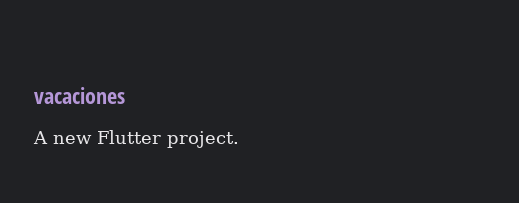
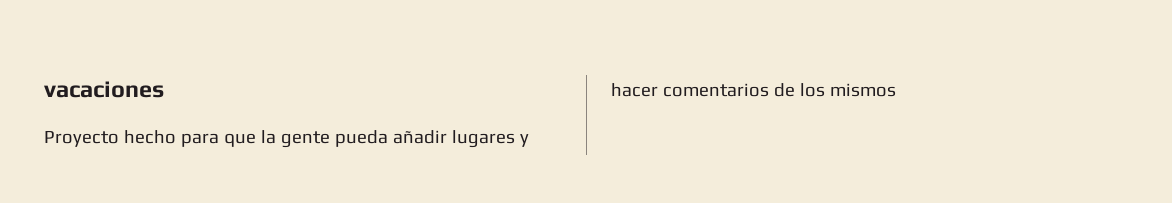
[33,130,239,148] A new Flutter project. -> [44,130,529,148] [611,83,896,97] Proyecto hecho para que la gente pueda añadir lugares y hacer comentarios de los mismos

